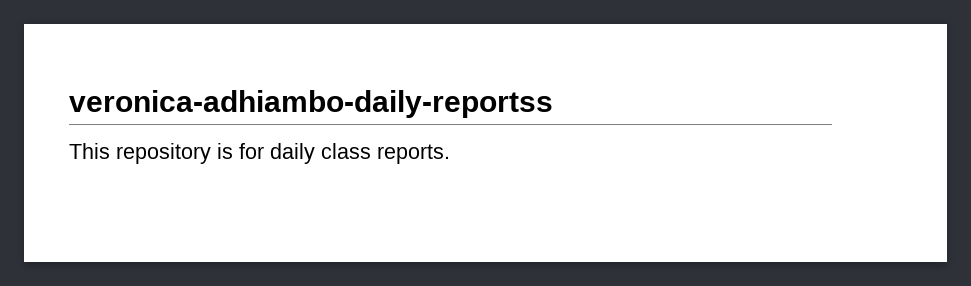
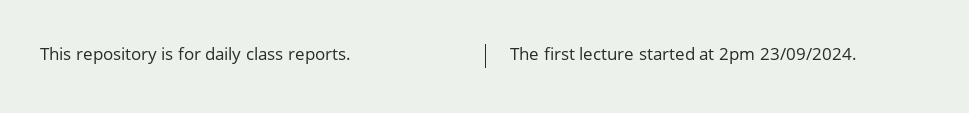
[69,90,553,118] veronica-adhiambo-daily-reportss // -> (40, 53) none
(450, 154) none -> [510,47,857,64] // The first lecture started at 2pm 23/09/2024.

